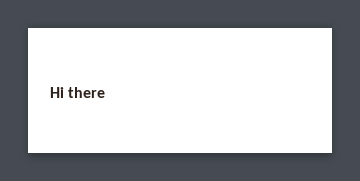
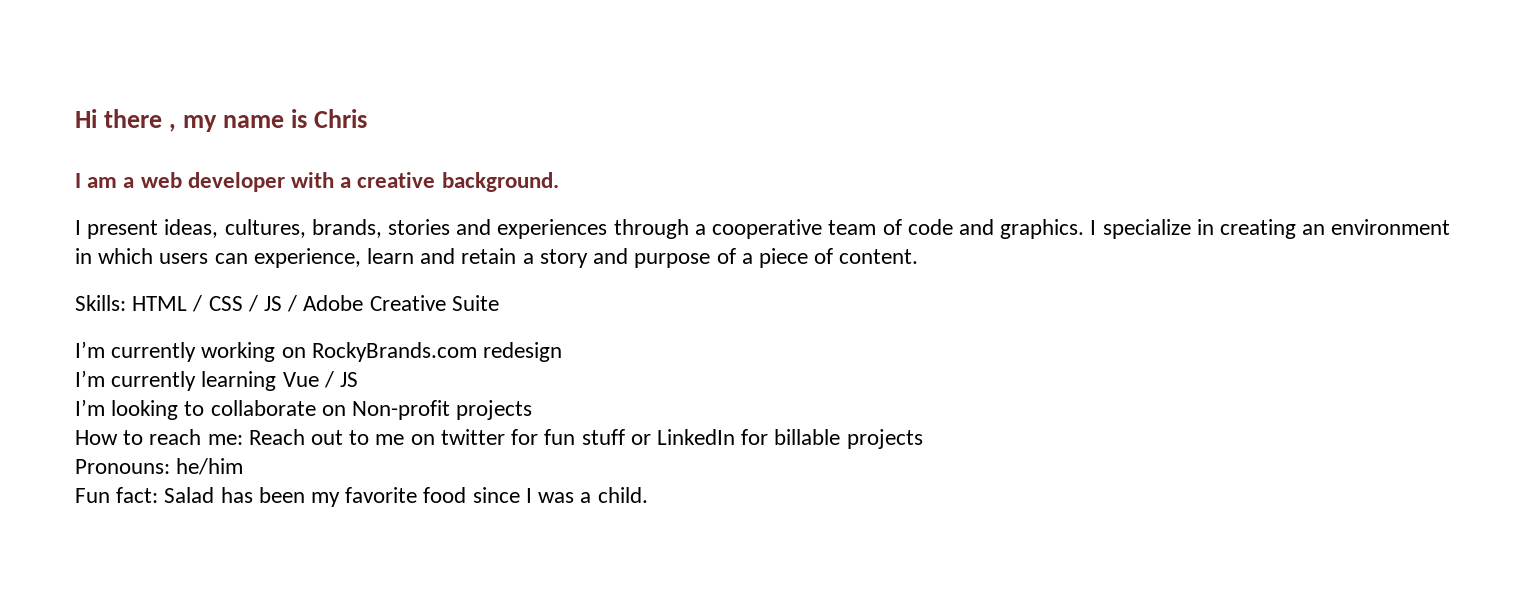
(106, 92) none -> [169,109,368,132] [75,172,559,192] [75,219,1451,239] [75,248,919,268] [75,295,499,312] [75,341,563,362] [75,370,359,391] [75,399,533,420] [75,429,923,449] [75,458,244,475] [75,487,648,507] , my name is Chris // I am a web developer with a creative background. // I present ideas, cultures, brands, stories and experiences through a cooperative team of code and graphics. I specialize in creating an environment in which users can experience, learn and retain a story and purpose of a piece of content. // Skills: HTML / CSS / JS / Adobe Creative Suite // I’m currently working on RockyBrands.com redesign // I’m currently learning Vue / JS // I’m looking to collaborate on Non-profit projects // How to reach me: Reach out to me on twitter for fun stuff or LinkedIn for billable projects // Pronouns: he/him // Fun fact: Salad has been my favorite food since I was a child.

